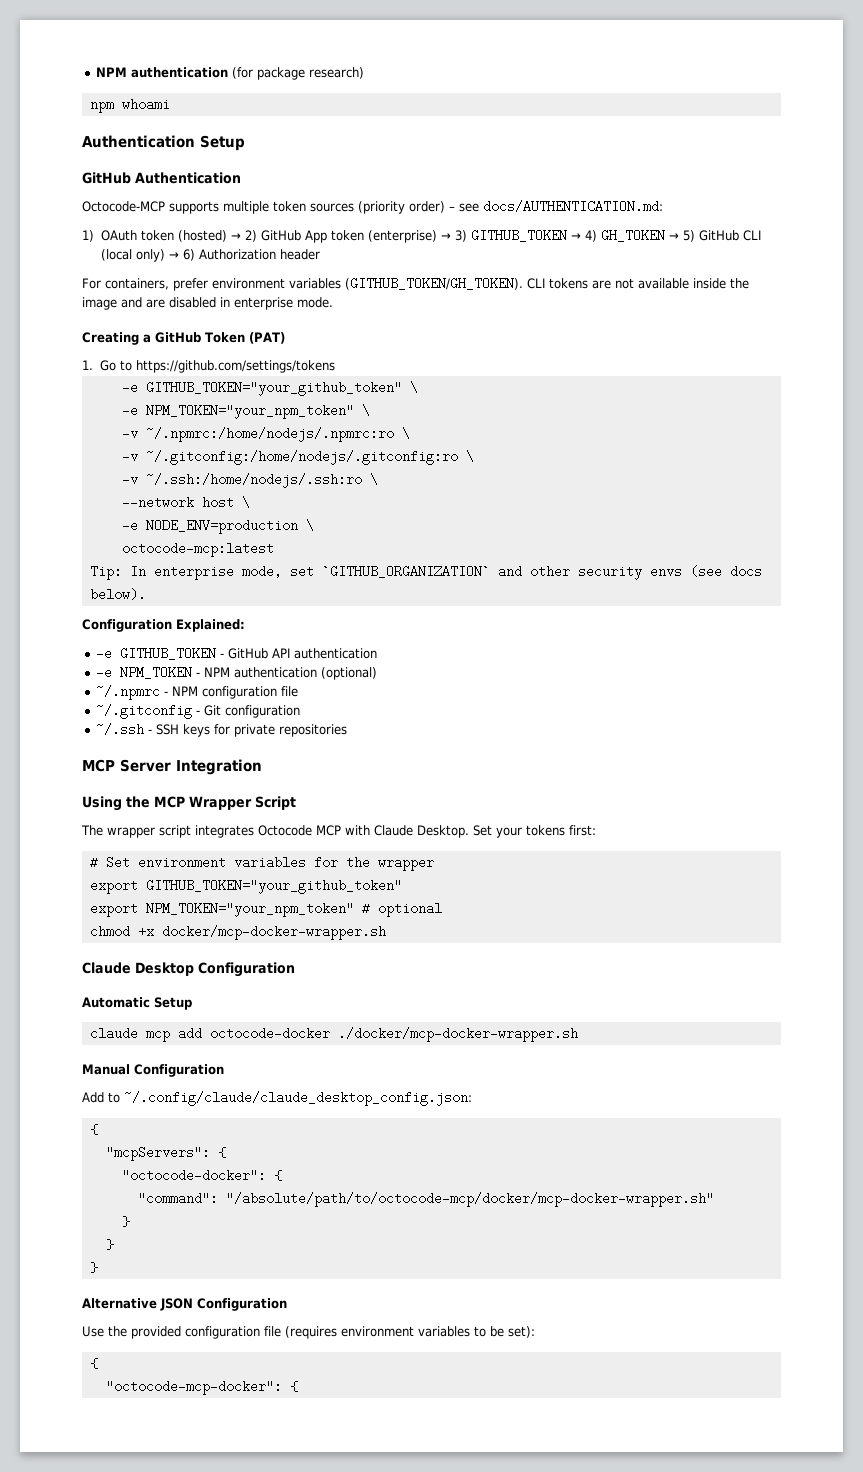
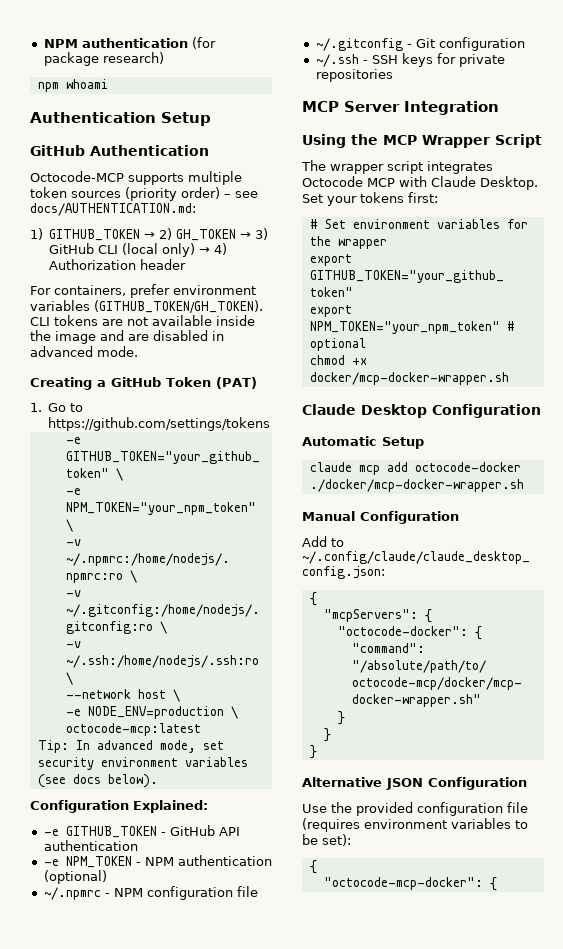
[100,229,695,243] OAuth token (hosted) → 2) GitHub App token (enterprise) → 3) GITHUB_TOKEN → 4) GH_TOKEN → 5) -> [49,228,269,241] GITHUB_TOKEN → 2) GH_TOKEN → 3)
[182,249,195,261] 6) -> [214,243,228,255] 4)
[234,297,293,310] enterprise -> [30,346,93,357] advanced
[153,565,234,580] enterprise -> [96,740,153,750] advanced
[321,565,682,580] `GITHUB_ORGANIZATION` and other security envs -> [37,757,248,770] security environment variables

